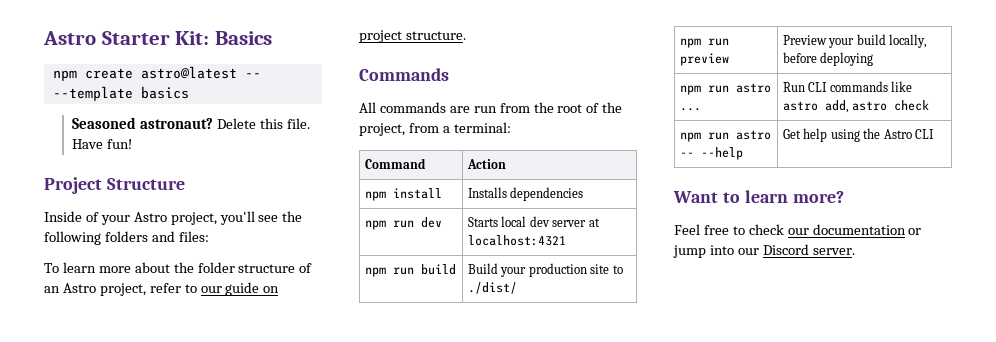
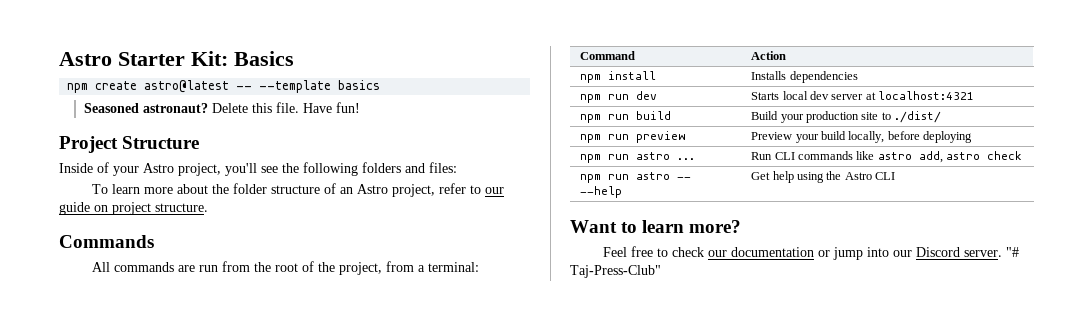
(855, 251) none -> [1006,247,1020,257] [570,265,661,278] "# Taj-Press-Club"

